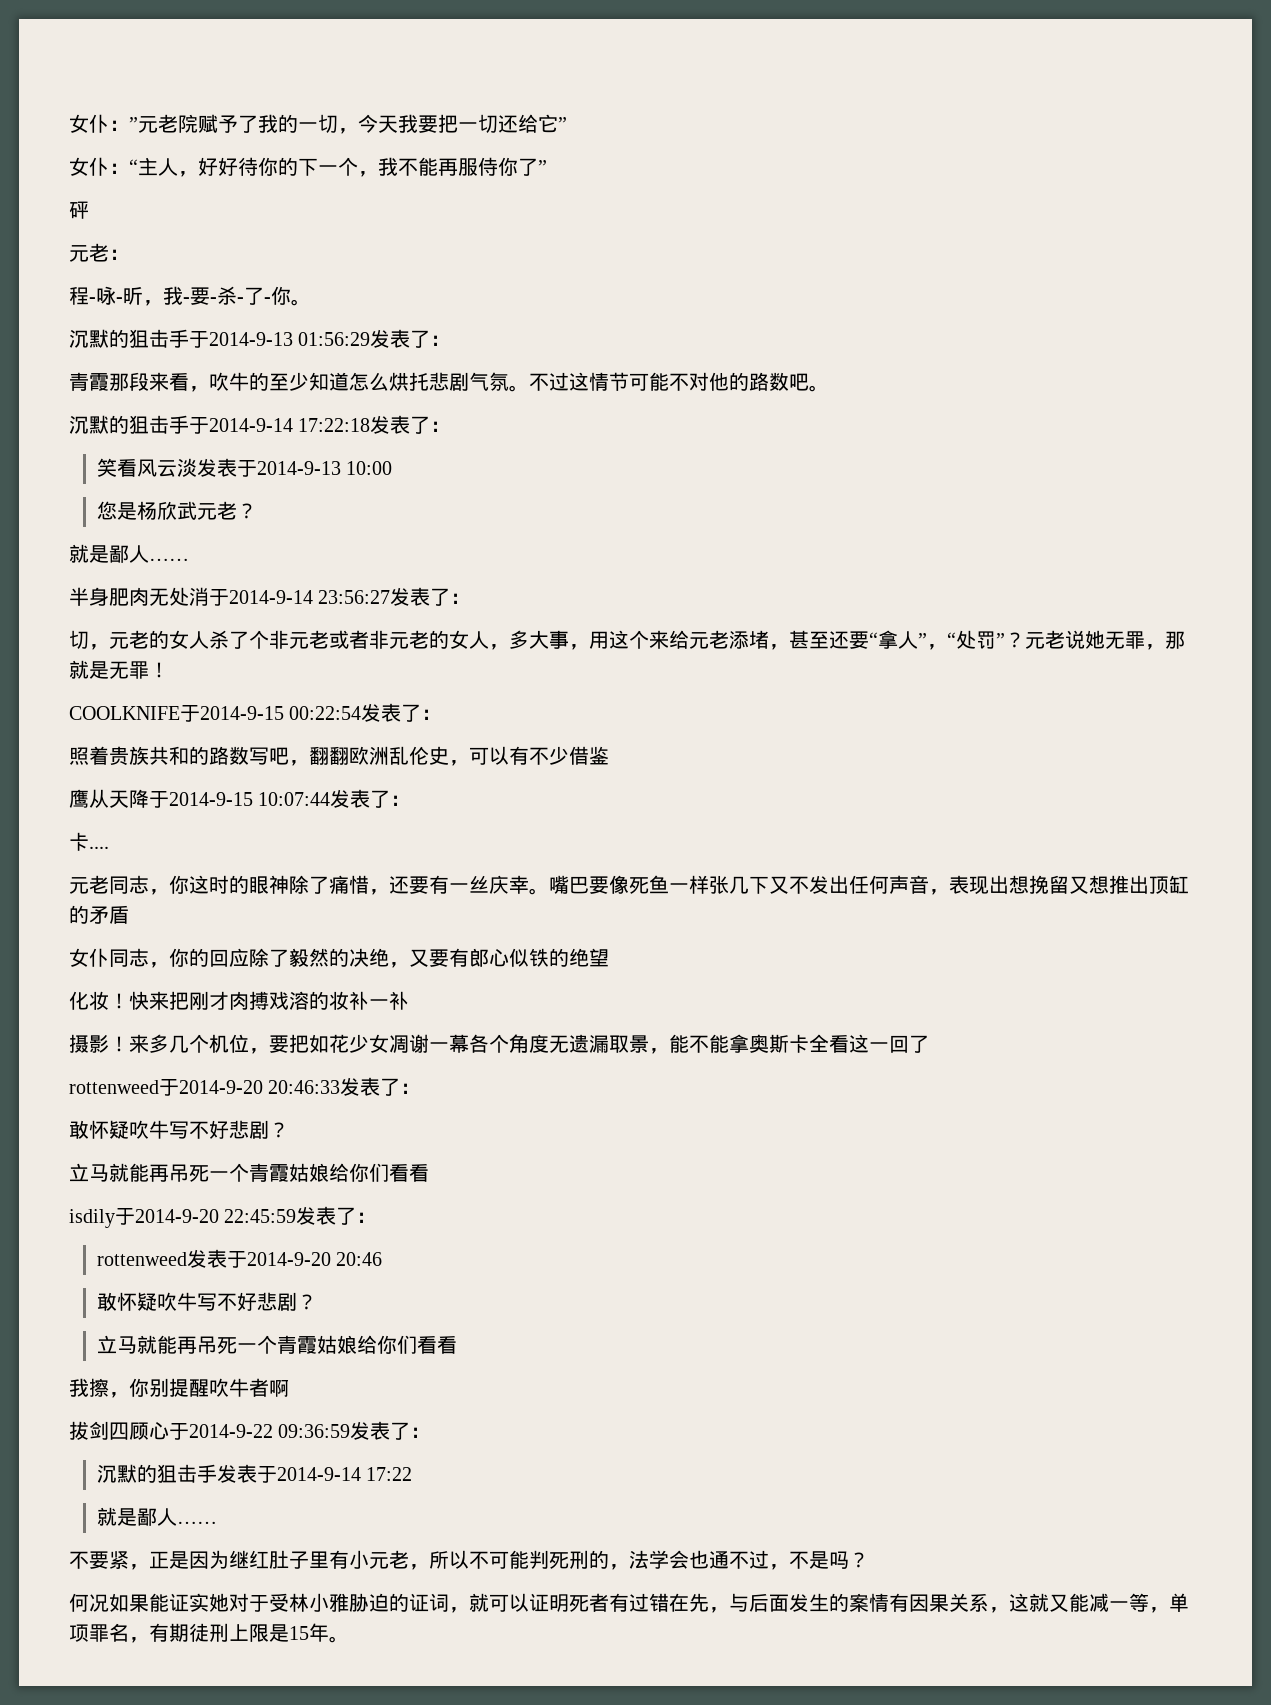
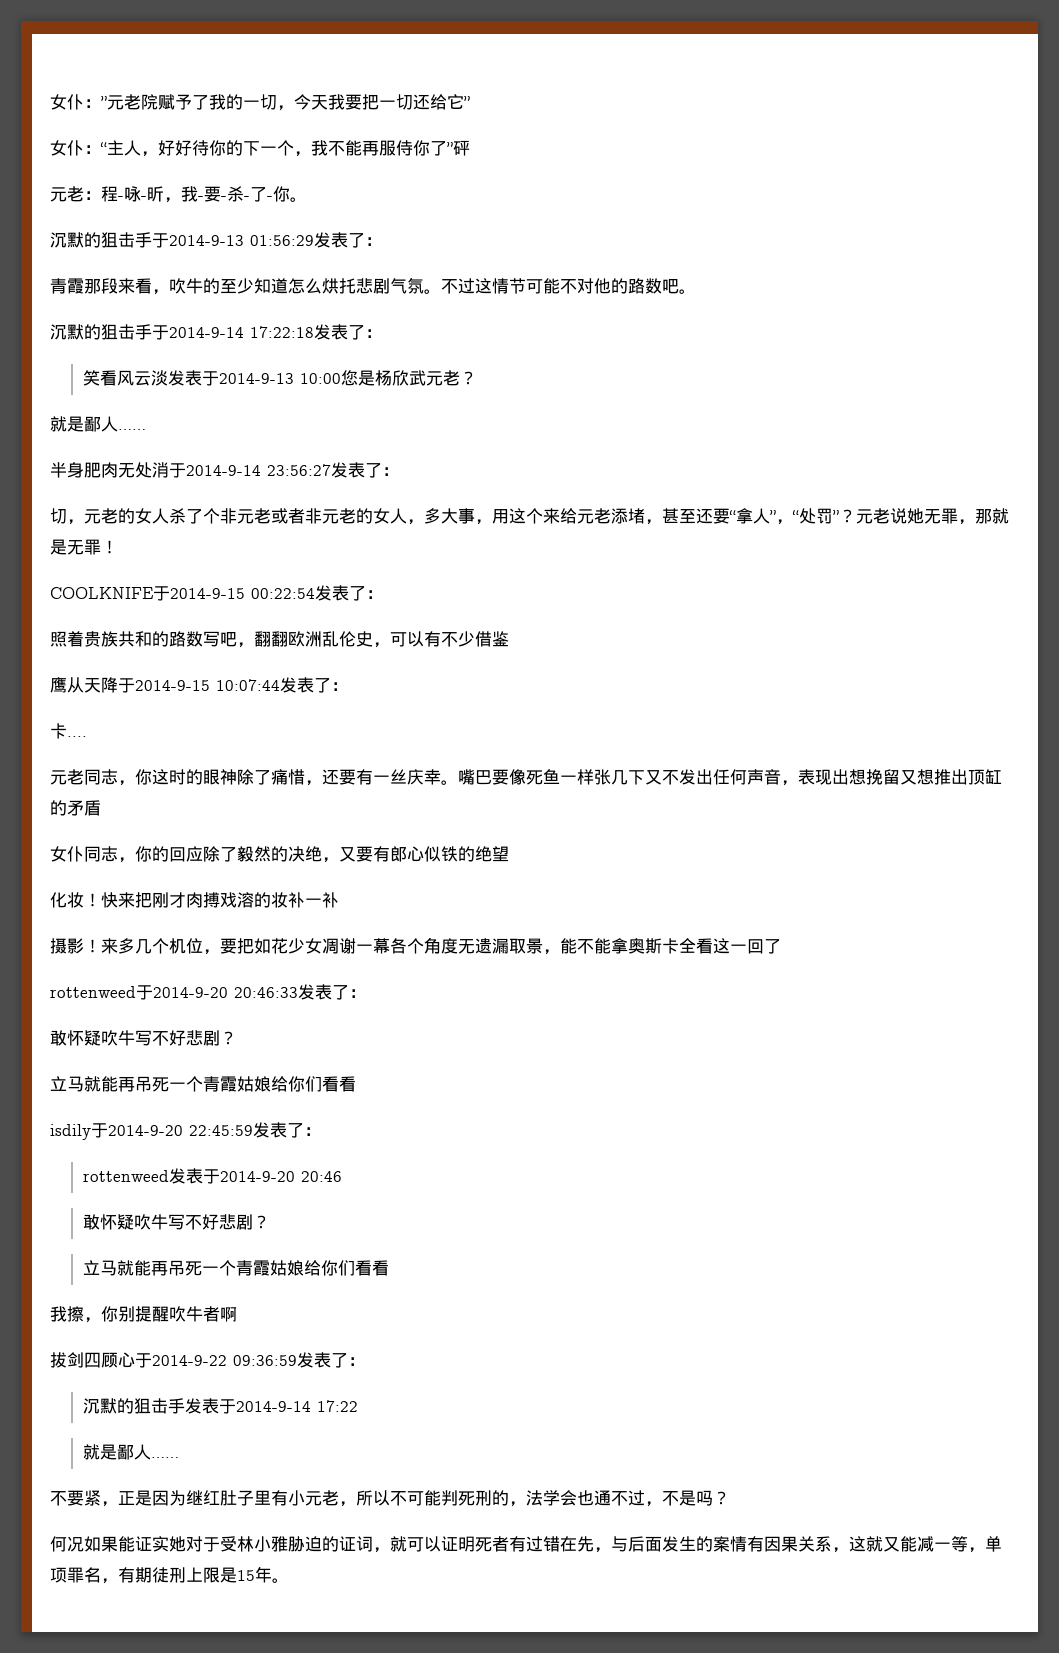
(547, 167) // -> (453, 148) none
(129, 254) // -> (101, 195) none
(393, 468) // -> (341, 378) none

